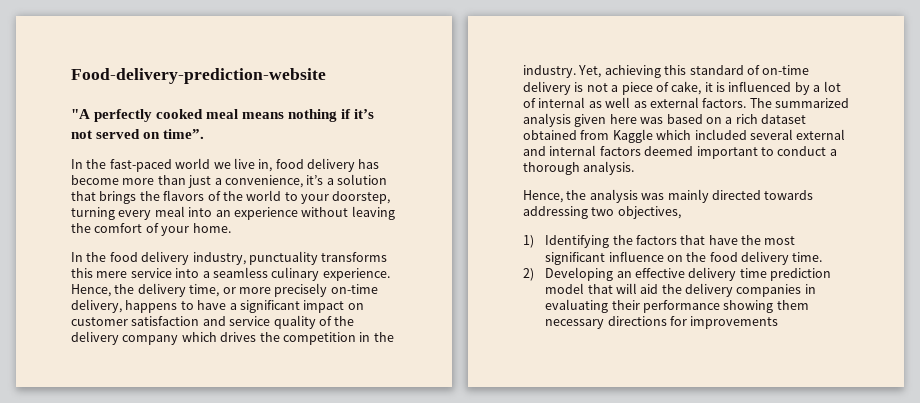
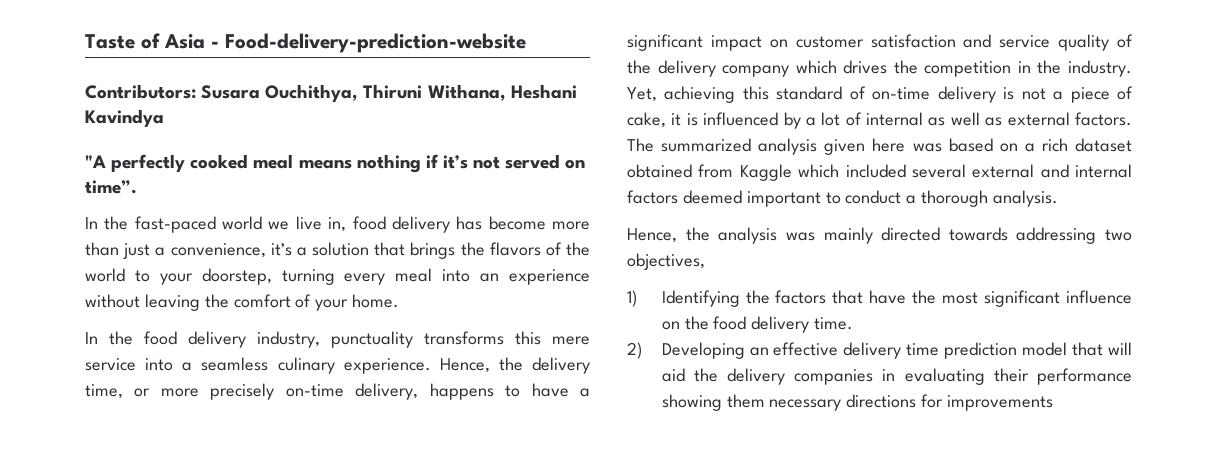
[71,68,326,84] Food-delivery-prediction-website -> [85,33,526,53] [85,84,577,102] [85,109,164,127] Taste of Asia - Food-delivery-prediction-website // Contributors: Susara Ouchithya, Thiruni Withana, Heshani Kavindya

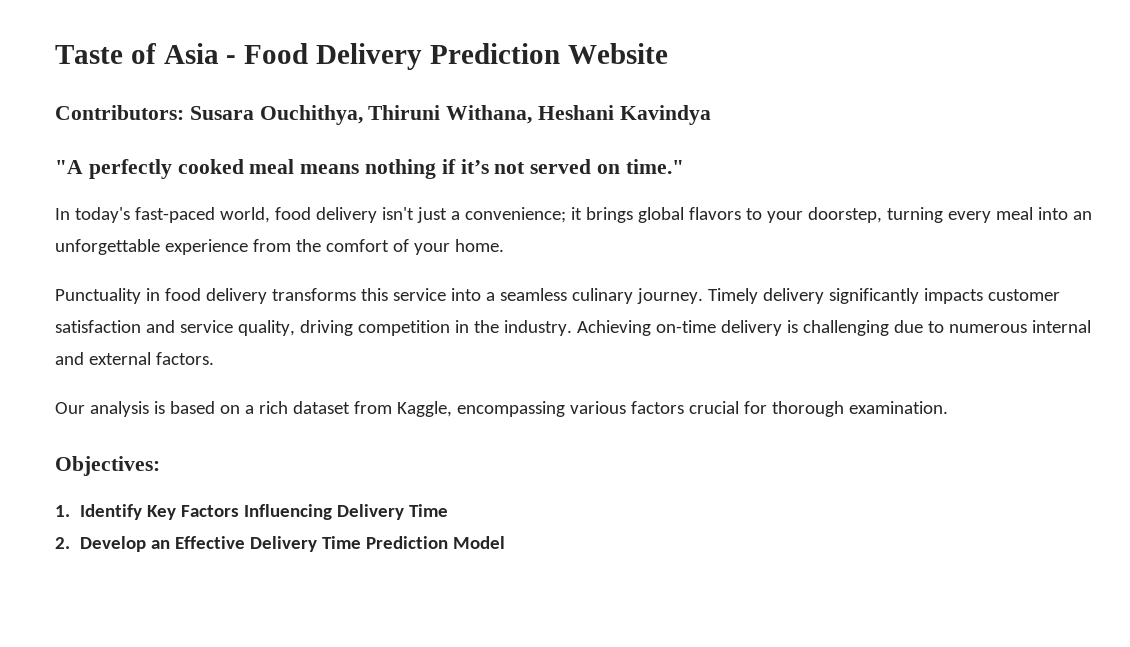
[225,33,526,53] Food-delivery-prediction-website -> [244,43,668,70] Food Delivery Prediction Website
[85,180,137,194] [85,216,591,233] [85,242,591,259] [85,268,125,282] time”. // In the fast-paced world we live in, food delivery has become more than just a convenience, it’s a solution that brings the flavors of the world -> [625,159,684,174] [55,207,741,223] time." // In today's fast-paced world, food delivery isn't just a convenience; it brings global flavors
[509,269,591,285] [85,294,200,311] experience without leaving -> [55,239,291,255] unforgettable experience from
[85,331,413,348] In the food delivery industry, punctuality -> [55,288,267,304] Punctuality in food delivery
[552,336,590,345] mere -> (388, 294) none
[343,357,590,374] [85,383,590,400] [627,34,1133,51] [627,60,1132,77] [627,86,1133,103] [627,112,1132,129] [627,138,942,155] experience. Hence, the delivery time, or more precisely on-time delivery, happens to have a significant impact on customer satisfaction and service quality of the delivery company which drives the competition in the industry. Yet, achieving this standard of on-time delivery is not a piece of cake, it is influenced by a lot of internal as well as external factors. The summarized analysis given here was -> [636,288,1060,304] [55,320,1091,336] [55,352,214,365] [55,401,165,417] journey. Timely delivery significantly impacts customer satisfaction and service quality, driving competition in the industry. Achieving on-time delivery is challenging due to numerous internal and external factors. // Our analysis is
[627,164,1132,181] [627,190,1059,207] [627,227,1132,244] [627,253,705,270] [627,290,1132,307] [661,316,854,333] [627,342,1133,359] [661,368,1132,385] [661,394,1053,411] obtained from Kaggle which included several external and internal factors deemed important to conduct a thorough analysis. // Hence, the analysis was mainly directed towards addressing two objectives, // 1) Identifying the factors that have the most significant influence on the food delivery time. // 2) Developing an effective delivery time prediction model that will aid the delivery companies in evaluating their performance showing them necessary directions for improvements -> [353,401,948,417] [55,456,160,476] [55,504,449,520] [55,536,506,552] from Kaggle, encompassing various factors crucial for thorough examination. // Objectives: // 1. Identify Key Factors Influencing Delivery Time // 2. Develop an Effective Delivery Time Prediction Model

